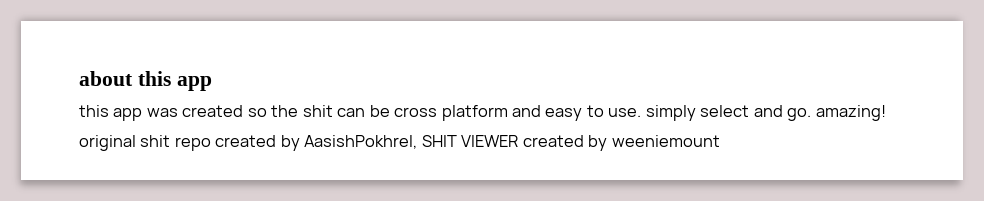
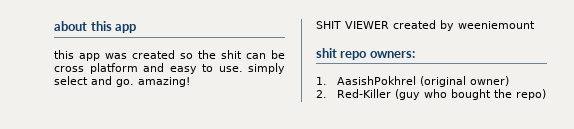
[79,135,418,151] original shit repo created by AasishPokhrel, -> (190, 82) none
(720, 141) none -> [316,48,415,60] [316,76,509,87] [316,89,546,100] // shit repo owners: // 1. AasishPokhrel (original owner) // 2. Red-Killer (guy who bought the repo)

